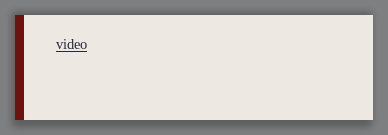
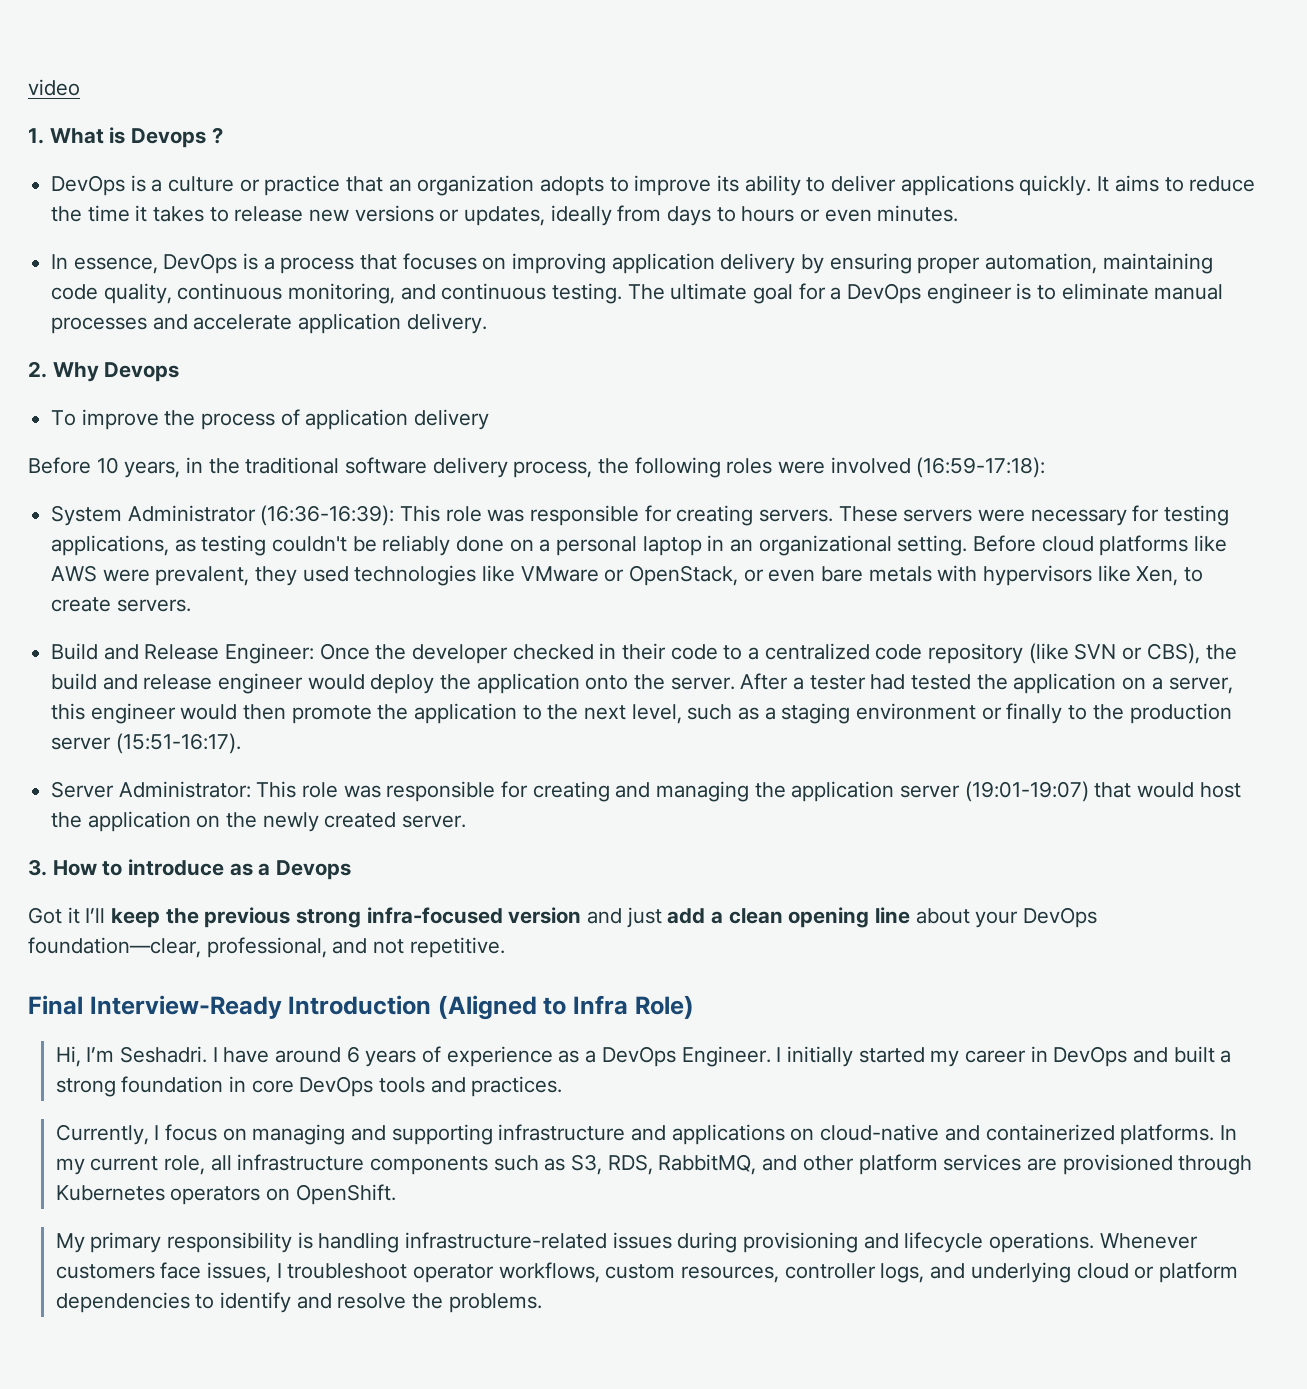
(87, 44) none -> [28,127,223,148] [51,175,1256,196] [51,205,959,226] [51,253,1213,274] [51,283,1224,304] [51,313,487,334] [28,361,180,382] [51,409,490,430] [28,457,1046,478] [51,505,1230,526] [51,535,1228,556] [51,565,1204,586] [51,597,191,612] [51,643,1237,664] [51,673,1233,694] [51,703,1232,724] [51,733,241,754] [51,781,1241,802] [51,811,467,832] [28,859,352,880] [28,907,1098,928] [28,937,505,958] [28,995,694,1020] [55,1046,1232,1067] [55,1076,563,1097] [55,1124,1237,1145] [55,1154,1253,1175] [55,1184,396,1205] [55,1232,1198,1253] [55,1262,1238,1283] [55,1292,542,1313] // 1. What is Devops ? // DevOps is a culture or practice that an organization adopts to improve its ability to deliver applications quickly. It aims to reduce the time it takes to release new versions or updates, ideally from days to hours or even minutes. // In essence, DevOps is a process that focuses on improving application delivery by ensuring proper automation, maintaining code quality, continuous monitoring, and continuous testing. The ultimate goal for a DevOps engineer is to eliminate manual processes and accelerate application delivery. // 2. Why Devops // To improve the process of application delivery // Before 10 years, in the traditional software delivery process, the following roles were involved (16:59-17:18): // System Administrator (16:36-16:39): This role was responsible for creating servers. These servers were necessary for testing applications, as testing couldn't be reliably done on a personal laptop in an organizational setting. Before cloud platforms like AWS were prevalent, they used technologies like VMware or OpenStack, or even bare metals with hypervisors like Xen, to create servers. // Build and Release Engineer: Once the developer checked in their code to a centralized code repository (like SVN or CBS), the build and release engineer would deploy the application onto the server. After a tester had tested the application on a server, this engineer would then promote the application to the next level, such as a staging environment or finally to the production server (15:51-16:17). // Server Administrator: This role was responsible for creating and managing the application server (19:01-19:07) that would host the application on the newly created server. // 3. How to introduce as a Devops // Got it I’ll keep the previous strong infra-focused version and just add a clean opening line about your DevOps foundation—clear, professional, and not repetitive. // Final Interview-Ready Introduction (Aligned to Infra Role) // Hi, I’m Seshadri. I have around 6 years of experience as a DevOps Engineer. I initially started my career in DevOps and built a strong foundation in core DevOps tools and practices. // Currently, I focus on managing and supporting infrastructure and applications on cloud-native and containerized platforms. In my current role, all infrastructure components such as S3, RDS, RabbitMQ, and other platform services are provisioned through Kubernetes operators on OpenShift. // My primary responsibility is handling infrastructure-related issues during provisioning and lifecycle operations. Whenever customers face issues, I troubleshoot operator workflows, custom resources, controller logs, and underlying cloud or platform dependencies to identify and resolve the problems.

